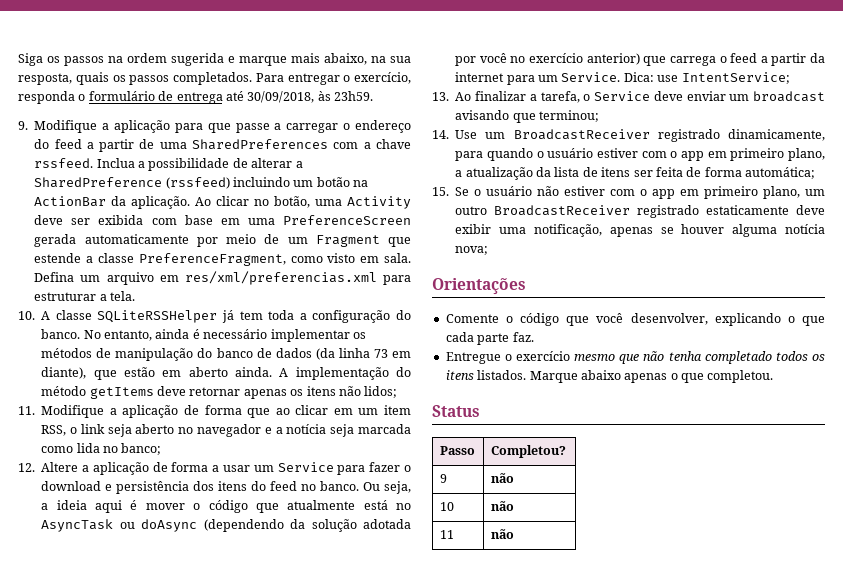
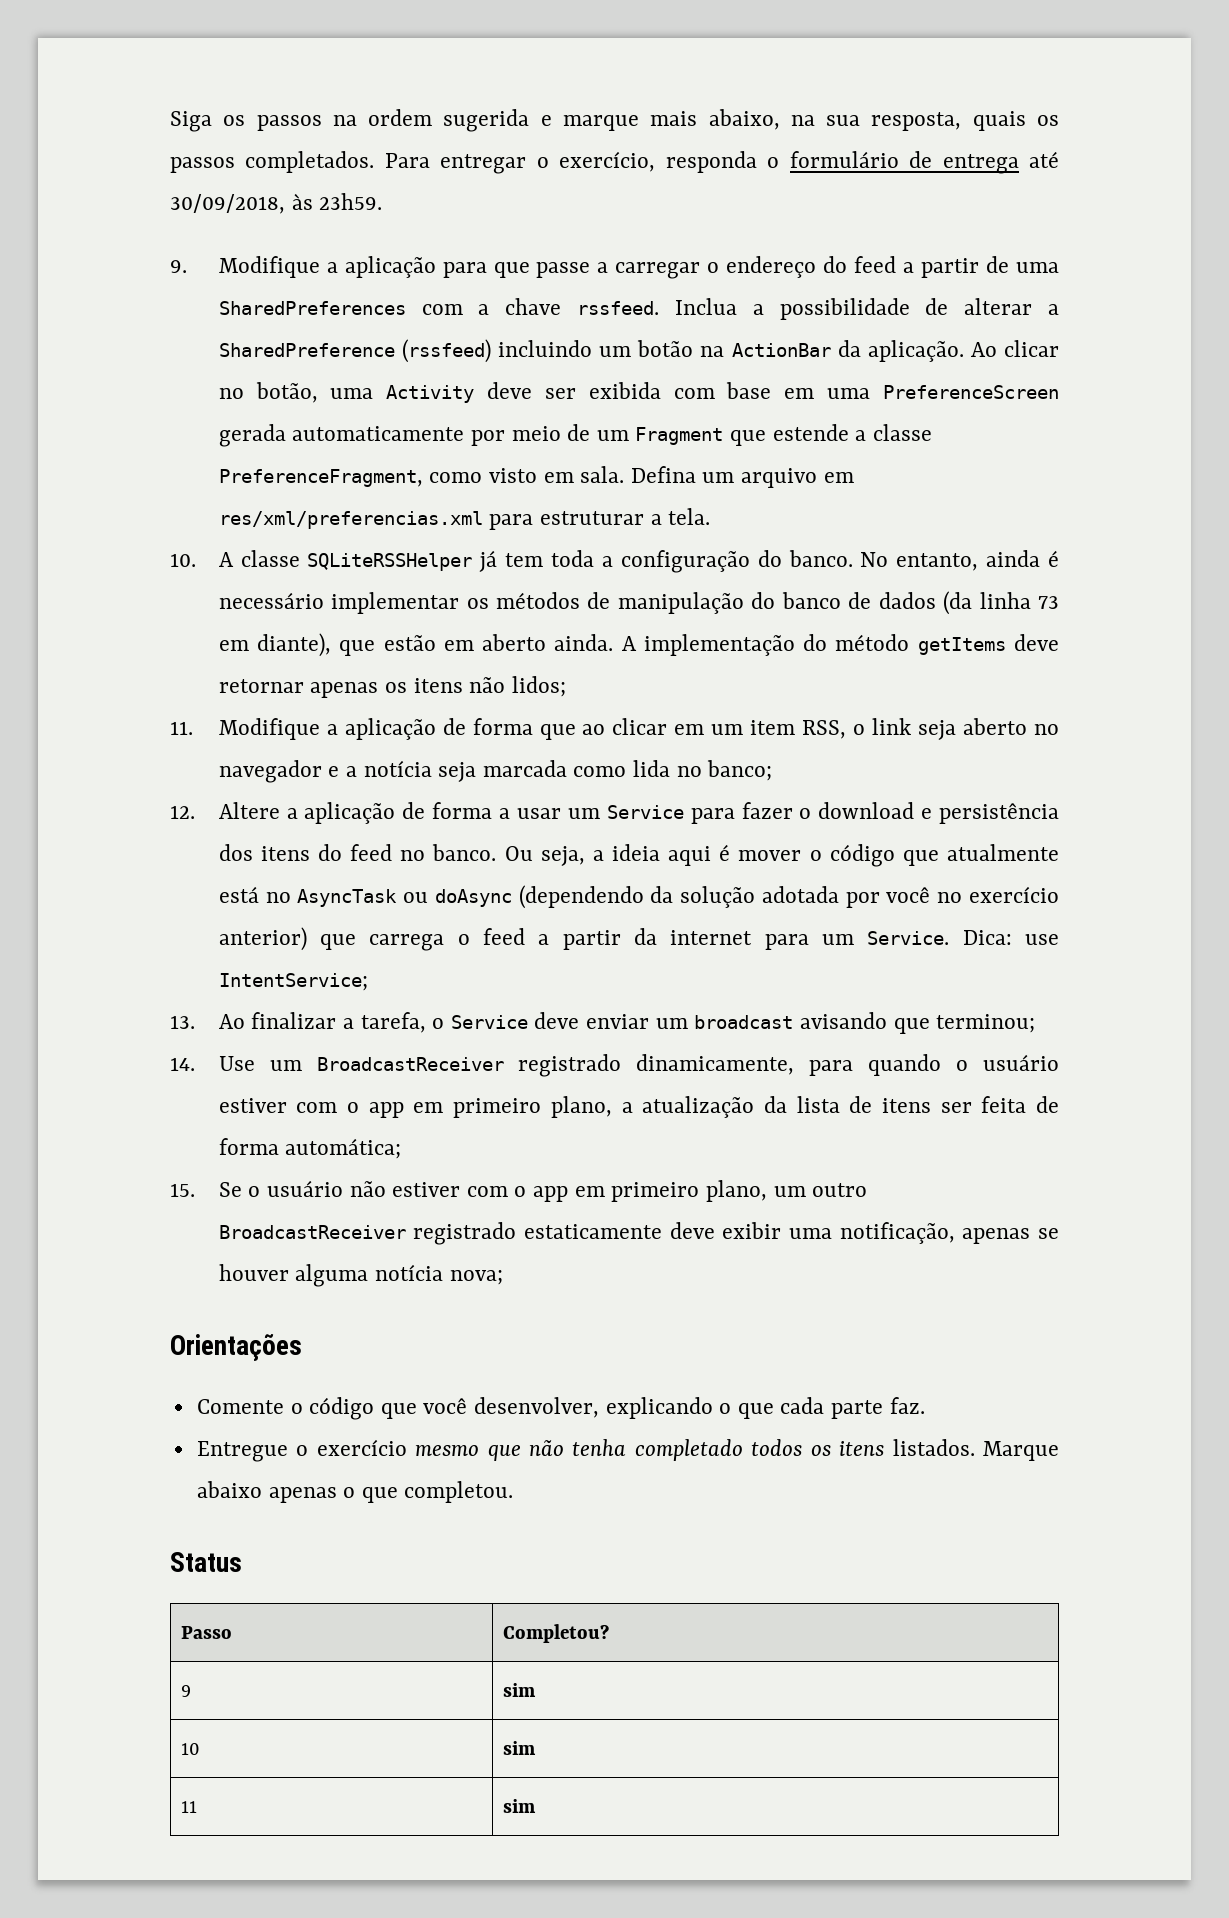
[490,473,514,483] não -> [502,1683,536,1697] sim
[490,501,514,511] não -> [502,1741,536,1755] sim
[490,529,514,539] não -> [502,1799,536,1813] sim

